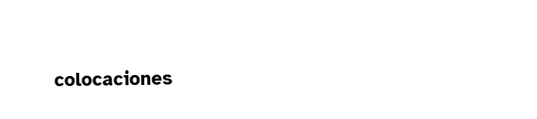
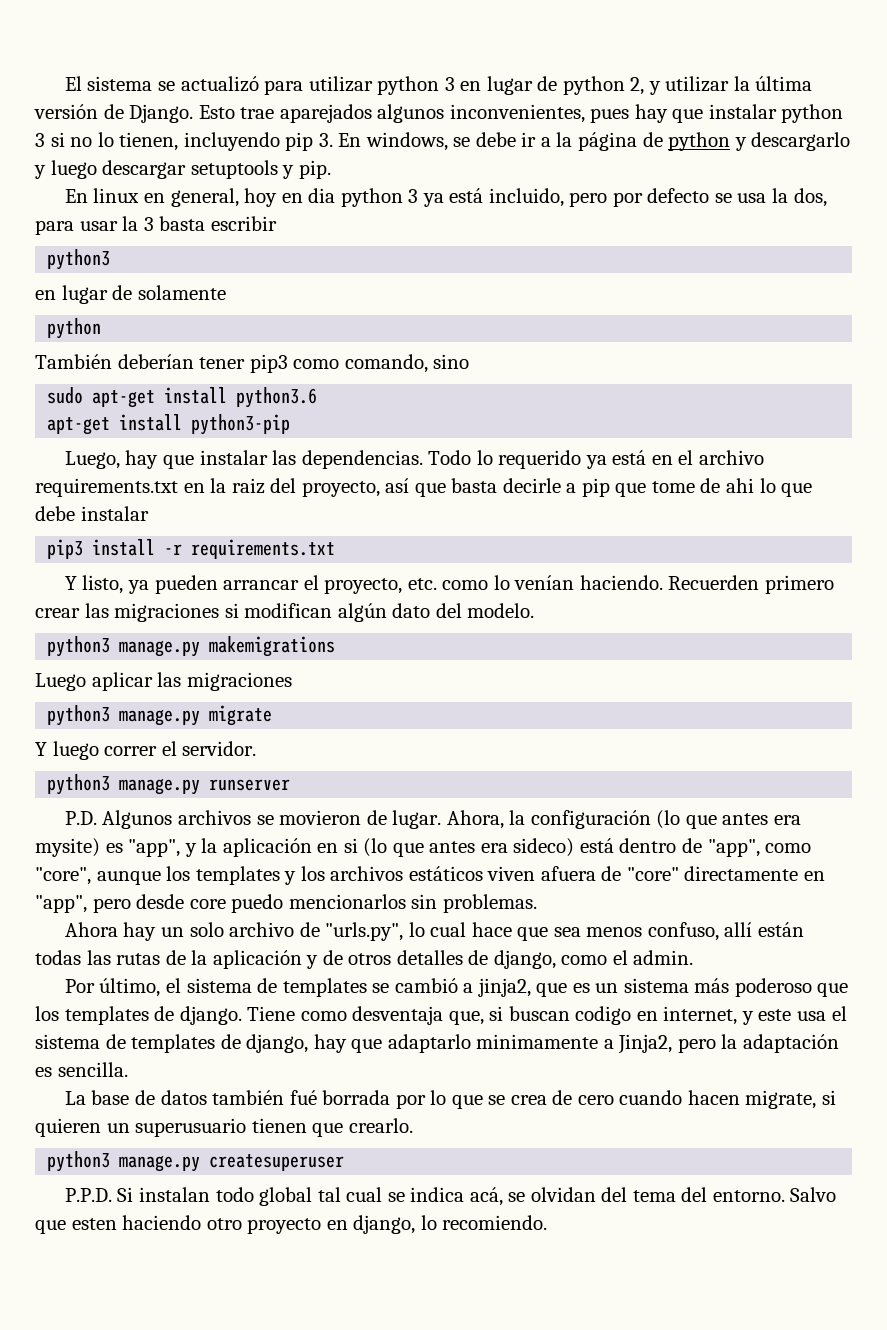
[54,69,173,87] colocaciones -> [64,76,813,95] [34,104,844,123] [35,132,851,151] [34,160,331,179] [64,188,827,207] [35,216,277,235] [47,249,111,270] [35,285,226,304] [47,318,102,339] [35,354,470,373] [47,387,318,408] [47,414,291,435] [64,450,764,469] [35,478,813,497] [35,506,149,521] [47,539,336,559] [64,575,834,594] [35,603,535,622] [47,636,336,657] [35,672,292,691] [47,705,273,726] [35,741,257,760] [47,774,291,795] [64,810,801,829] [35,838,812,857] [35,866,825,885] [35,894,537,913] [64,922,804,941] [35,950,694,969] [64,978,849,997] [35,1006,847,1025] [35,1034,839,1054] [35,1062,128,1077] [64,1090,836,1109] [35,1118,413,1137] [47,1151,345,1172] [64,1187,837,1206] [35,1215,548,1234] El sistema se actualizó para utilizar python 3 en lugar de python 2, y utilizar la última versión de Django. Esto trae aparejados algunos inconvenientes, pues hay que instalar python 3 si no lo tienen, incluyendo pip 3. En windows, se debe ir a la página de python y descargarlo y luego descargar setuptools y pip. // En linux en general, hoy en dia python 3 ya está incluido, pero por defecto se usa la dos, para usar la 3 basta escribir // python3 // en lugar de solamente // python // También deberían tener pip3 como comando, sino // sudo apt-get install python3.6 // apt-get install python3-pip // Luego, hay que instalar las dependencias. Todo lo requerido ya está en el archivo requirements.txt en la raiz del proyecto, así que basta decirle a pip que tome de ahi lo que debe instalar // pip3 install -r requirements.txt // Y listo, ya pueden arrancar el proyecto, etc. como lo venían haciendo. Recuerden primero crear las migraciones si modifican algún dato del modelo. // python3 manage.py makemigrations // Luego aplicar las migraciones // python3 manage.py migrate // Y luego correr el servidor. // python3 manage.py runserver // P.D. Algunos archivos se movieron de lugar. Ahora, la configuración (lo que antes era mysite) es "app", y la aplicación en si (lo que antes era sideco) está dentro de "app", como "core", aunque los templates y los archivos estáticos viven afuera de "core" directamente en "app", pero desde core puedo mencionarlos sin problemas. // Ahora hay un solo archivo de "urls.py", lo cual hace que sea menos confuso, allí están todas las rutas de la aplicación y de otros detalles de django, como el admin. // Por último, el sistema de templates se cambió a jinja2, que es un sistema más poderoso que los templates de django. Tiene como desventaja que, si buscan codigo en internet, y este usa el sistema de templates de django, hay que adaptarlo minimamente a Jinja2, pero la adaptación es sencilla. // La base de datos también fué borrada por lo que se crea de cero cuando hacen migrate, si quieren un superusuario tienen que crearlo. // python3 manage.py createsuperuser // P.P.D. Si instalan todo global tal cual se indica acá, se olvidan del tema del entorno. Salvo que esten haciendo otro proyecto en django, lo recomiendo.

